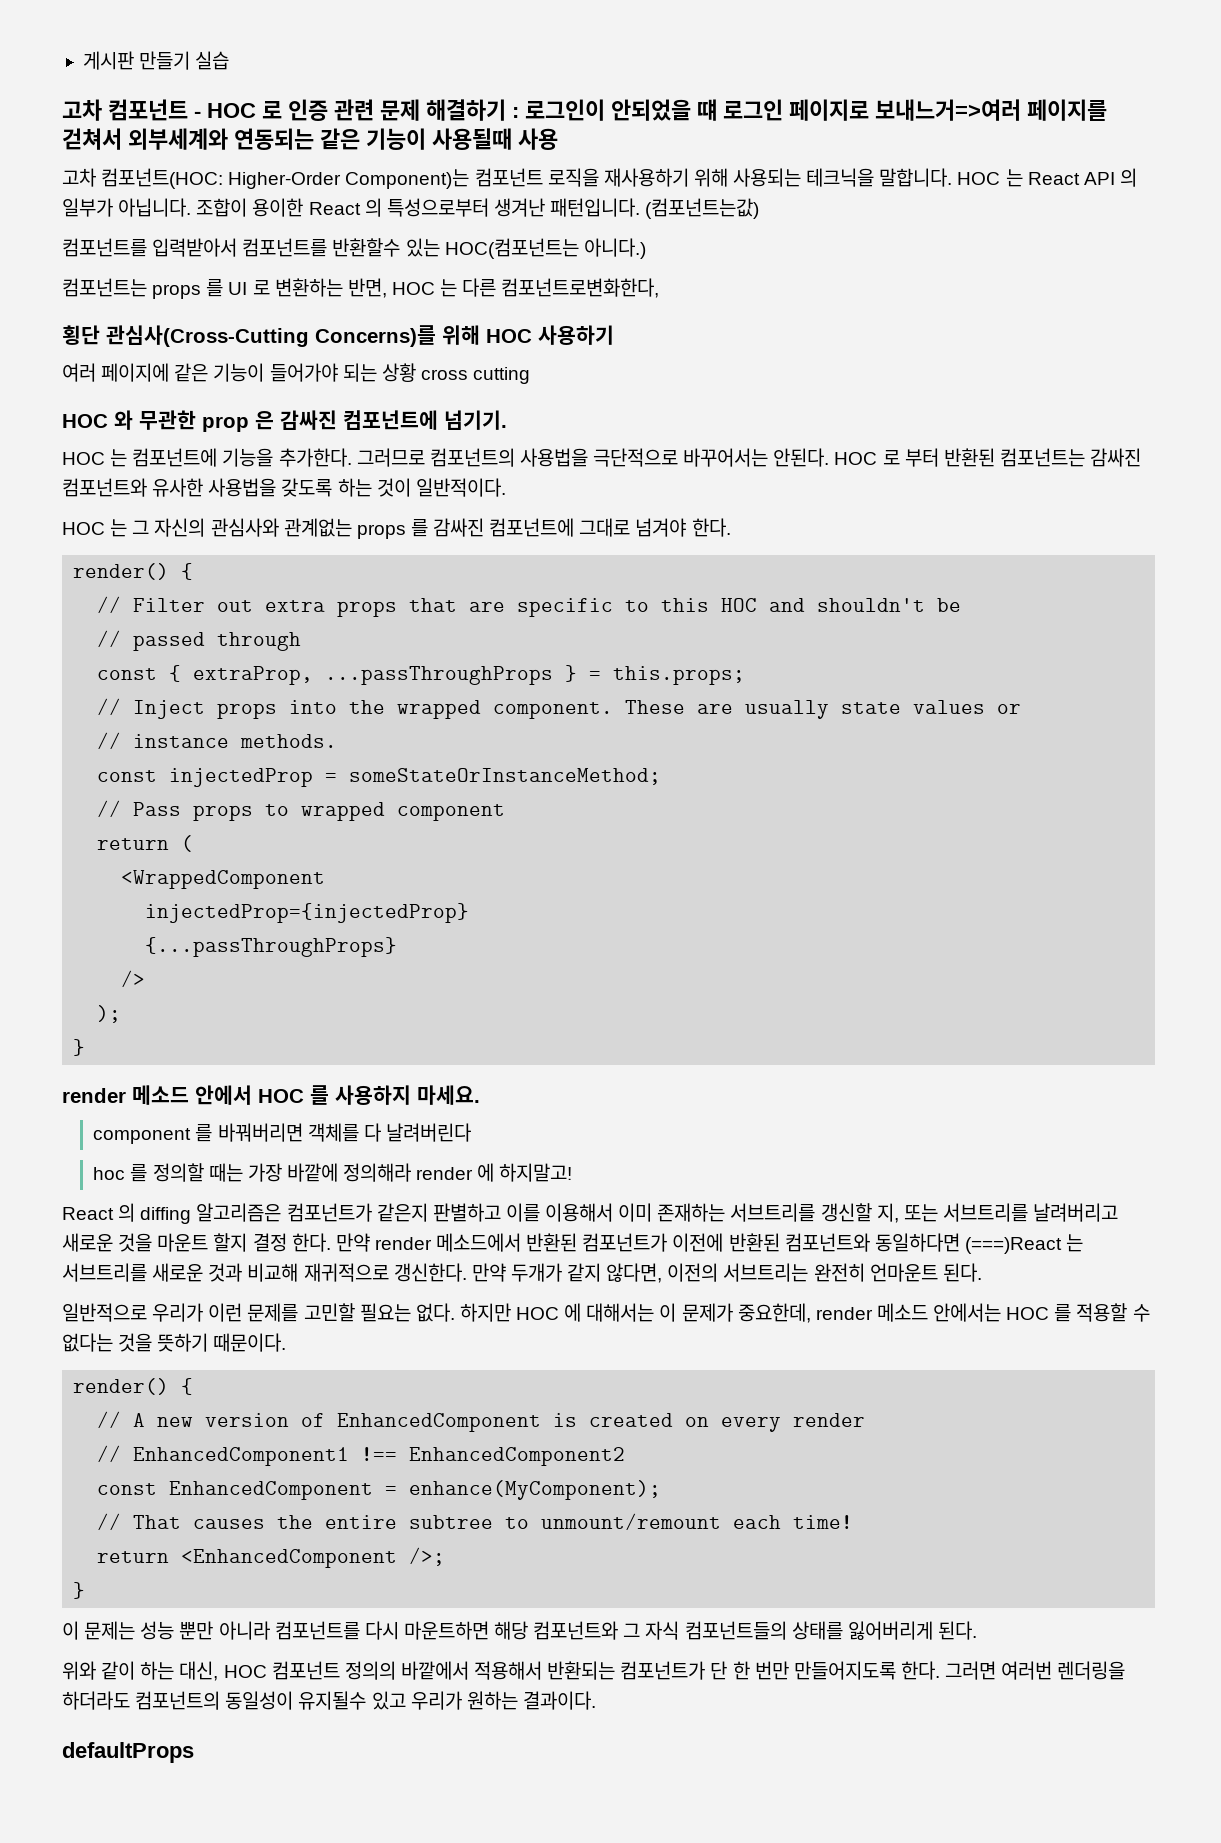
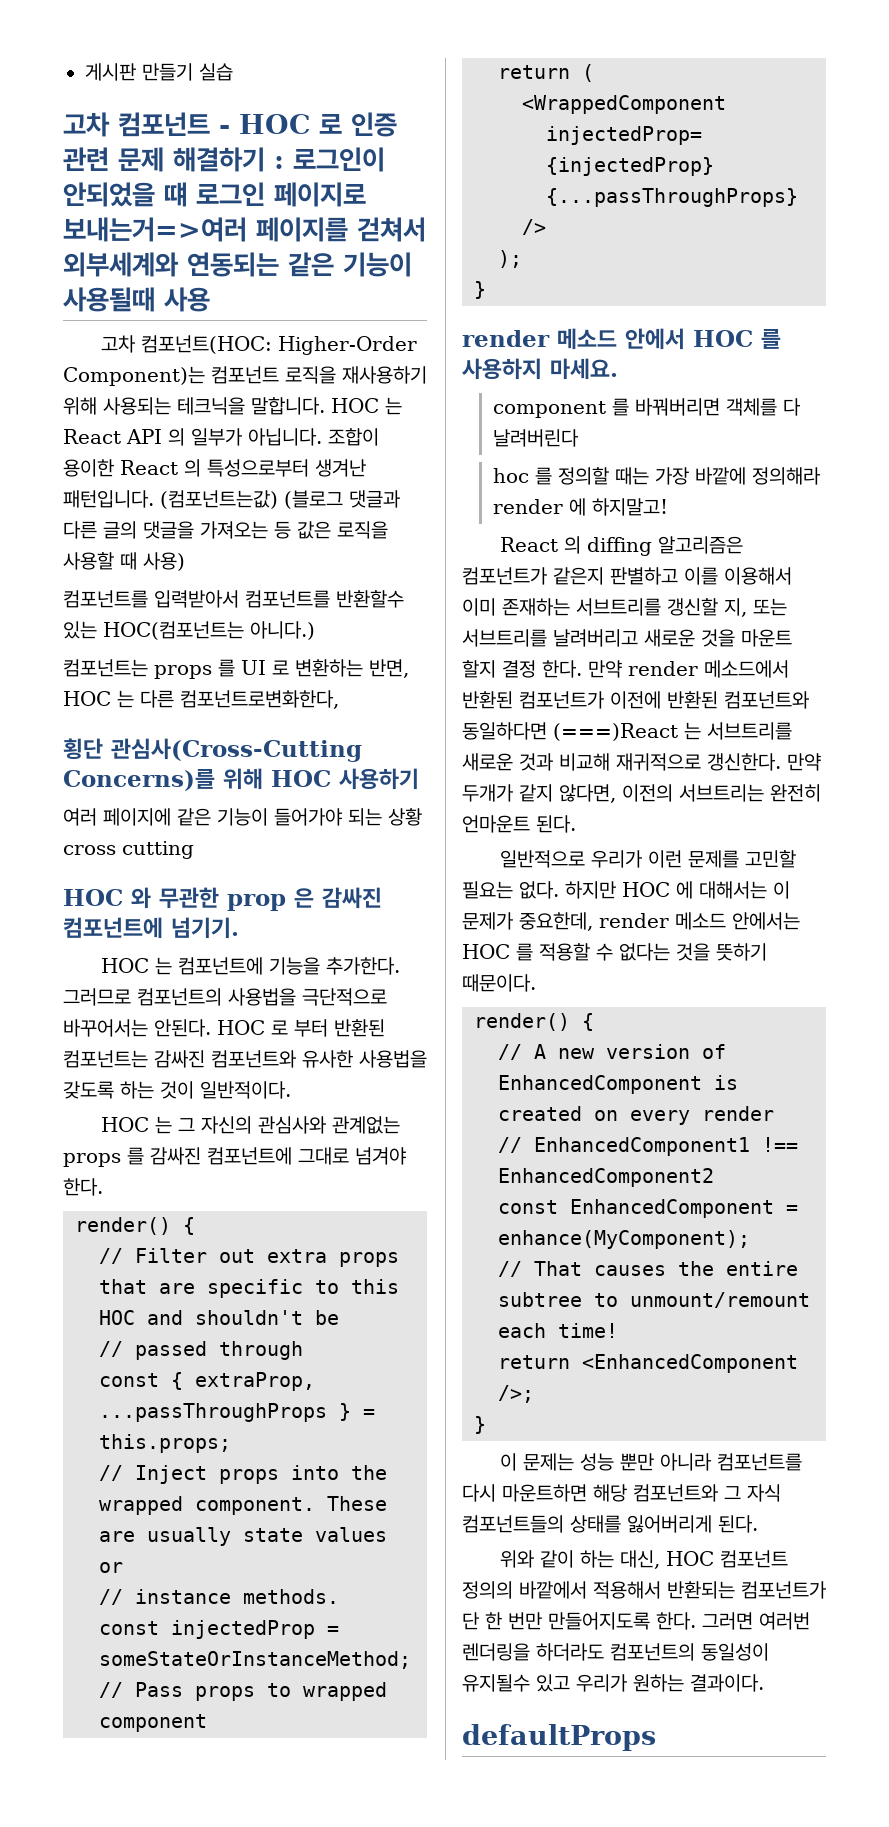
[875,99,1021,121] 보내느거=>여러 -> [63,217,247,242] 보내는거=>여러
(760, 208) none -> [284,490,400,509] [63,521,388,539] [63,552,185,571] (블로그 댓글과 다른 글의 댓글을 가져오는 등 값은 로직을 사용할 때 사용)

